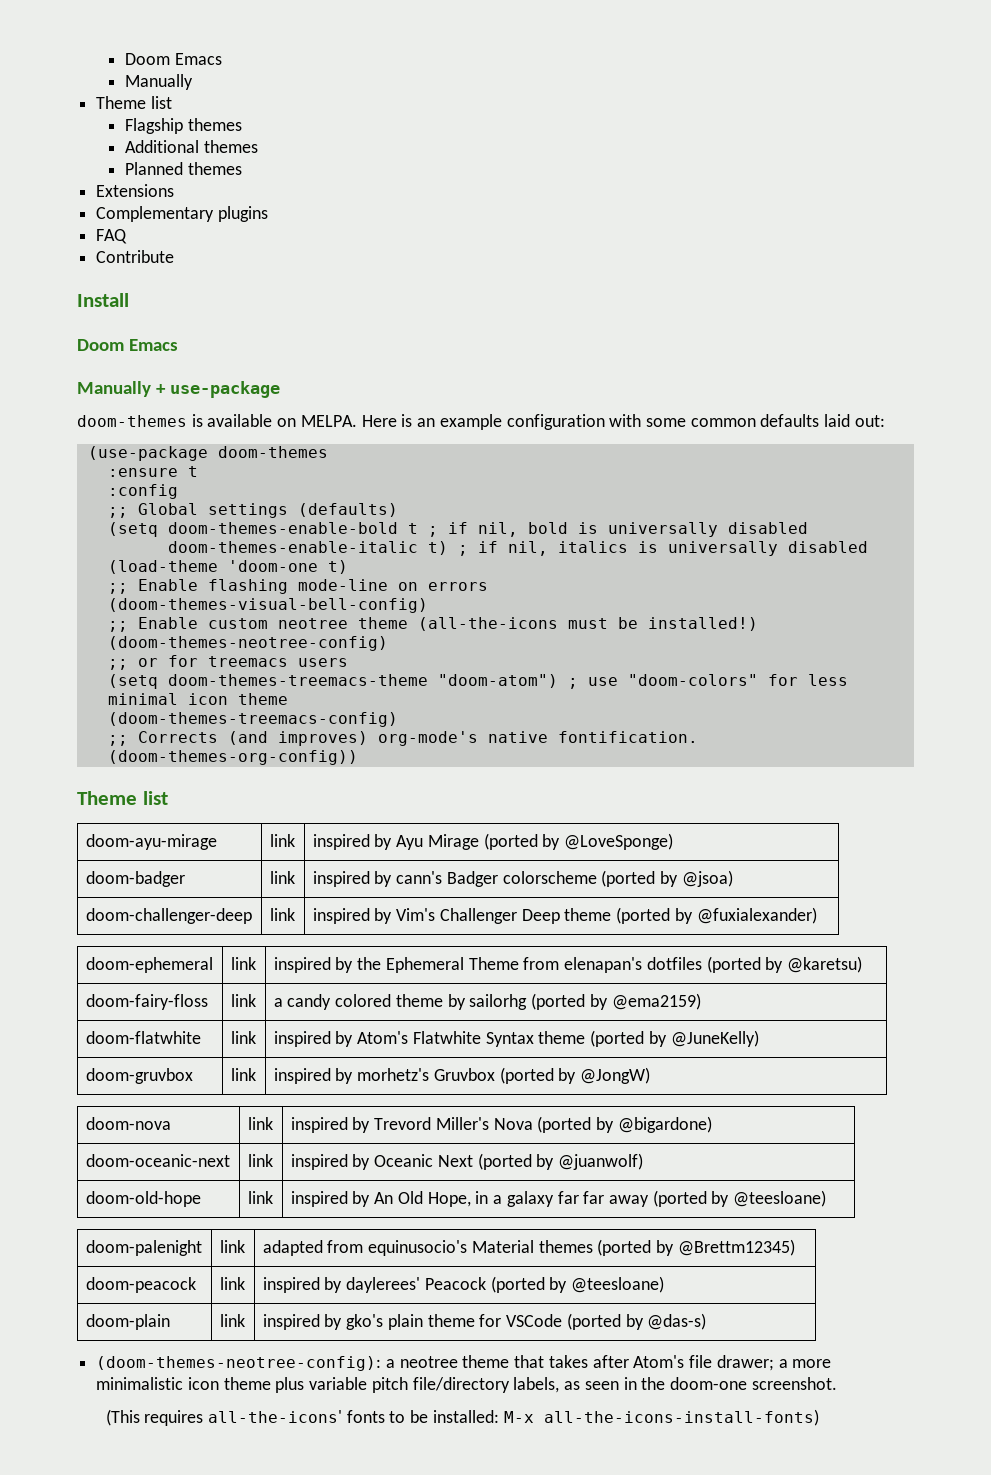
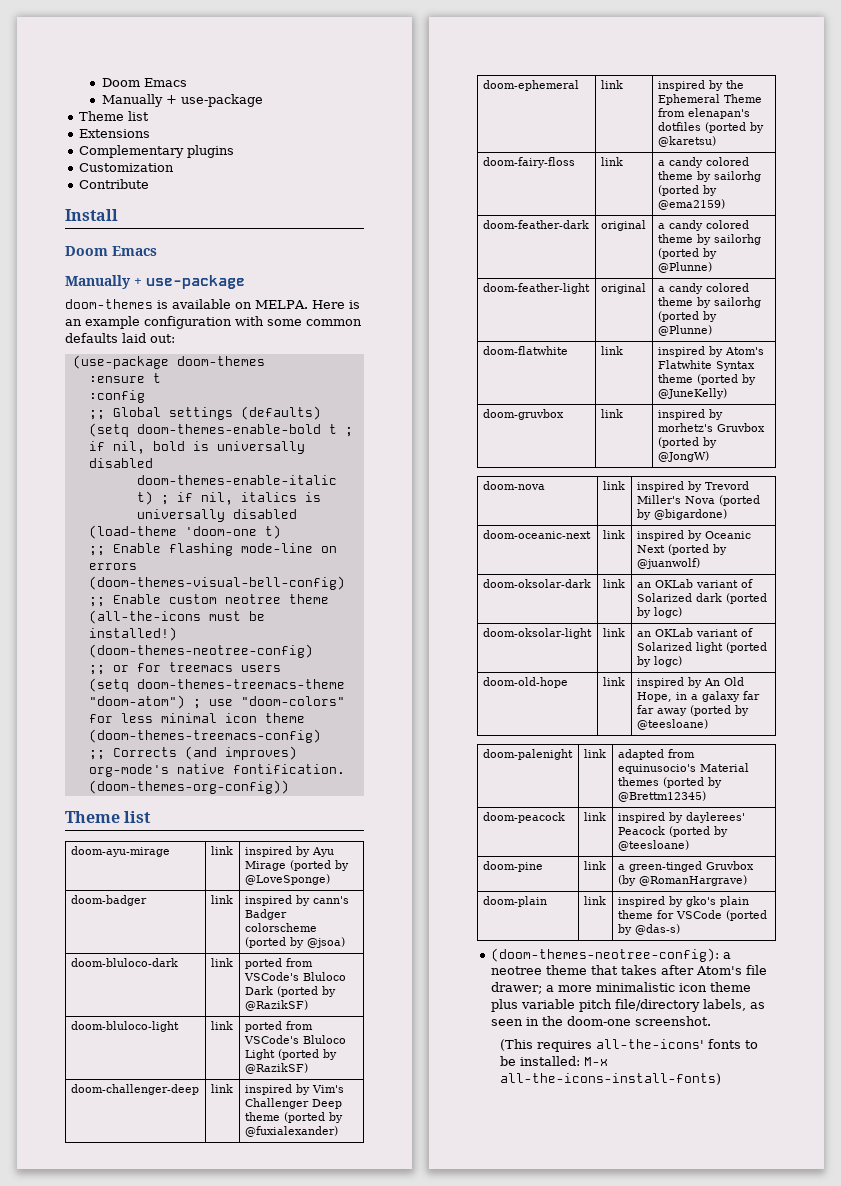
[124,53,222,65] [124,74,193,90] [96,96,172,109] [124,118,242,134] [124,140,258,153] [124,162,242,175] Doom Emacs // Manually // Theme list // Flagship themes // Additional themes // Planned themes -> [101,78,187,87] [101,94,263,107] [78,111,149,121] Doom Emacs // Manually + use-package // Theme list
[96,229,128,244] FAQ -> [78,163,174,172] Customization
(733, 878) none -> [70,958,178,967] [210,958,233,967] [244,958,313,969] [243,972,346,981] [244,986,336,997] [244,1000,308,1011] [70,1021,179,1032] [210,1021,233,1030] [244,1021,313,1032] [243,1035,346,1044] [244,1049,337,1060] [244,1063,308,1074] // doom-bluloco-dark | link | ported from VSCode's Bluloco Dark (ported by @RazikSF) // doom-bluloco-light | link | ported from VSCode's Bluloco Light (ported by @RazikSF)
(701, 1001) none -> [482,220,589,229] [600,220,646,231] [657,220,749,231] [657,234,761,245] [657,248,717,259] [657,262,712,273] [482,283,590,294] [600,283,646,294] [657,283,749,294] [657,297,761,308] [657,311,717,322] [657,325,712,336] // doom-feather-dark | original | a candy colored theme by sailorhg (ported by @Plunne) // doom-feather-light | original | a candy colored theme by sailorhg (ported by @Plunne)
(644, 1161) none -> [482,579,591,588] [602,579,625,588] [636,579,753,588] [636,593,767,604] [636,607,682,618] [482,628,592,639] [602,628,625,637] [636,628,753,637] [636,642,767,653] [636,656,682,667] // doom-oksolar-dark | link | an OKLab variant of Solarized dark (ported by logc) // doom-oksolar-light | link | an OKLab variant of Solarized light (ported by logc)
(665, 1284) none -> [482,861,543,872] [583,861,606,870] [617,861,754,872] [617,875,747,886] // doom-pine | link | a green-tinged Gruvbox (by @RomanHargrave)

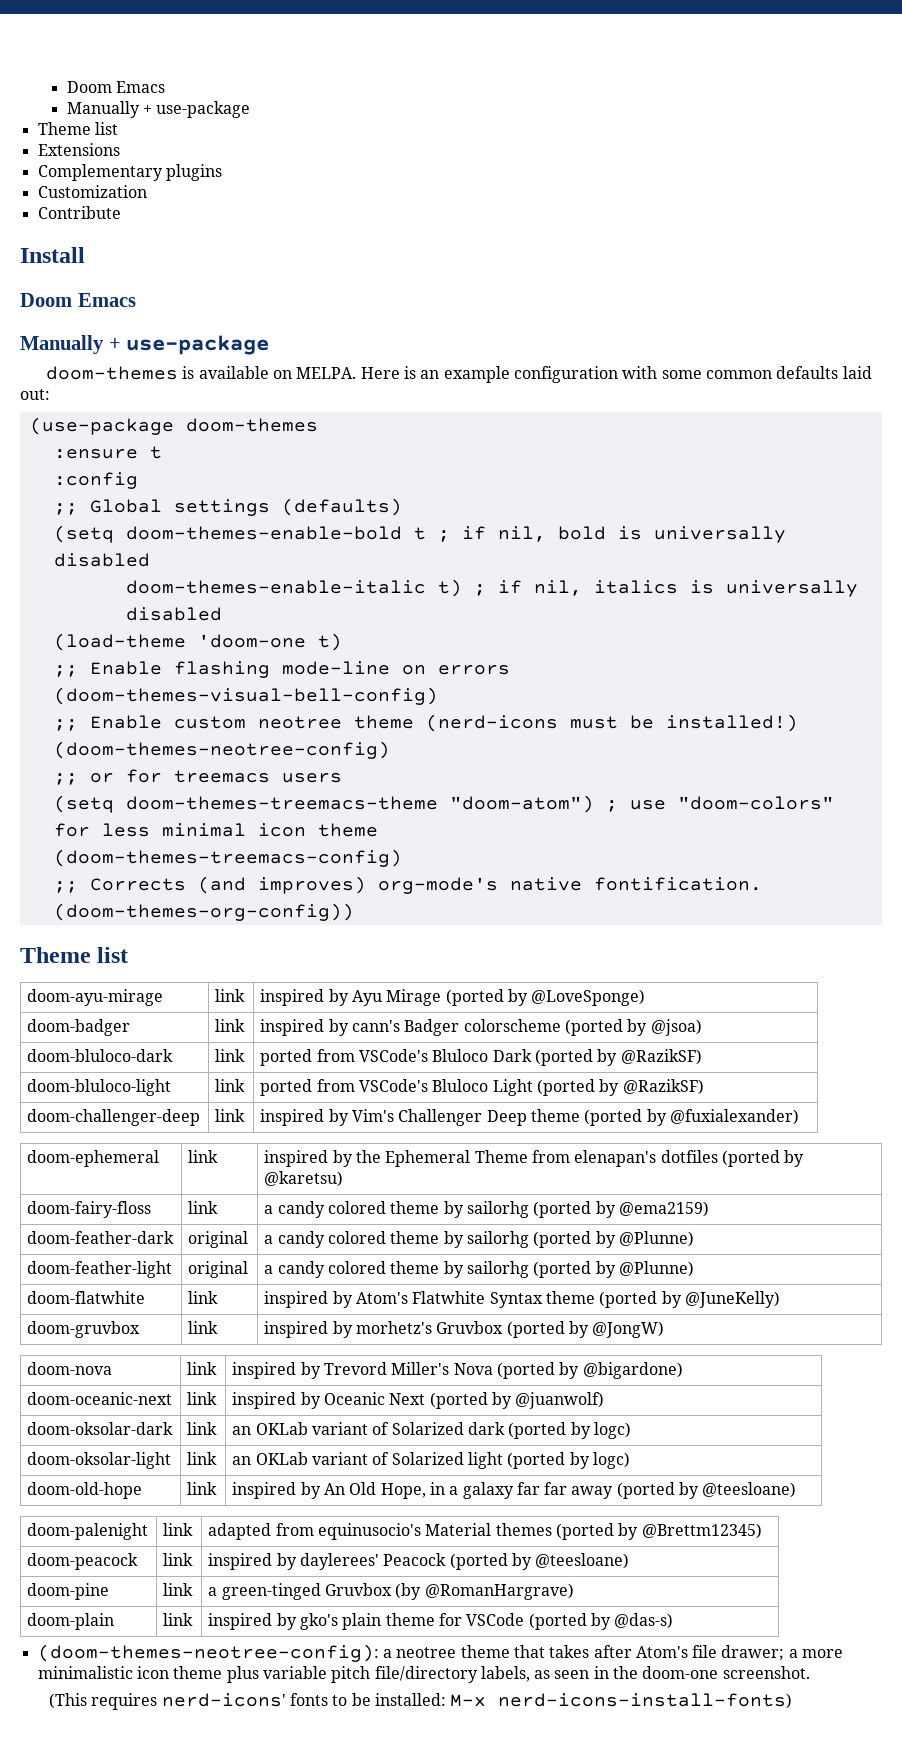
[88,610,201,624] (all-the-icons -> [425,714,558,732] (nerd-icons
[595,1039,704,1049] all-the-icons' -> [161,1693,286,1707] nerd-icons'
[499,1073,721,1085] all-the-icons-install-fonts) -> [498,1693,793,1709] nerd-icons-install-fonts)

